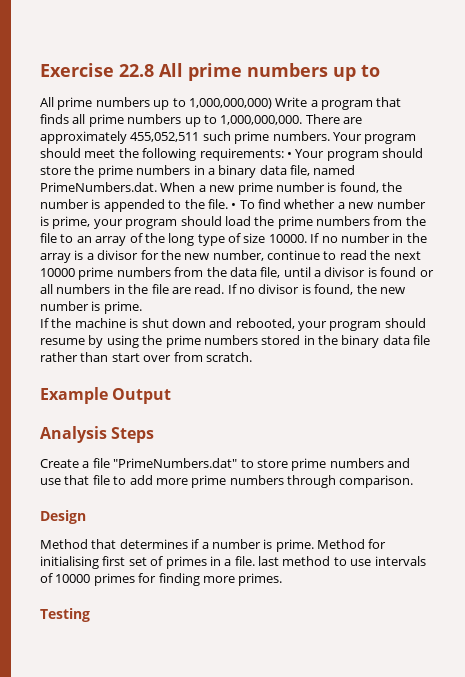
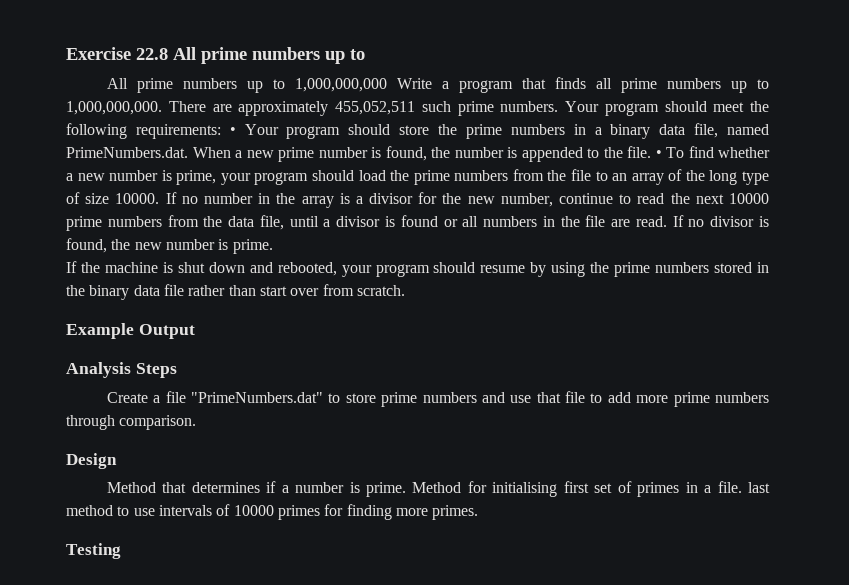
[188,98,272,109] 1,000,000,000) -> [294,78,387,92] 1,000,000,000

